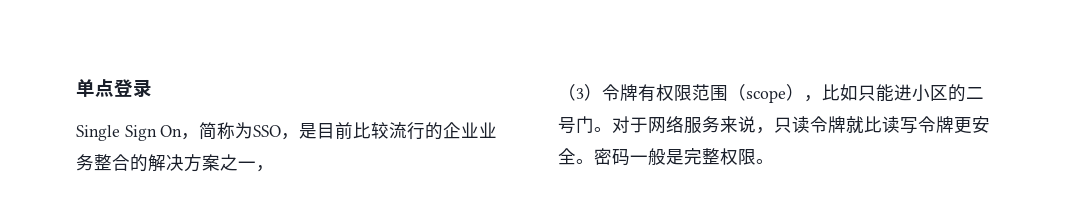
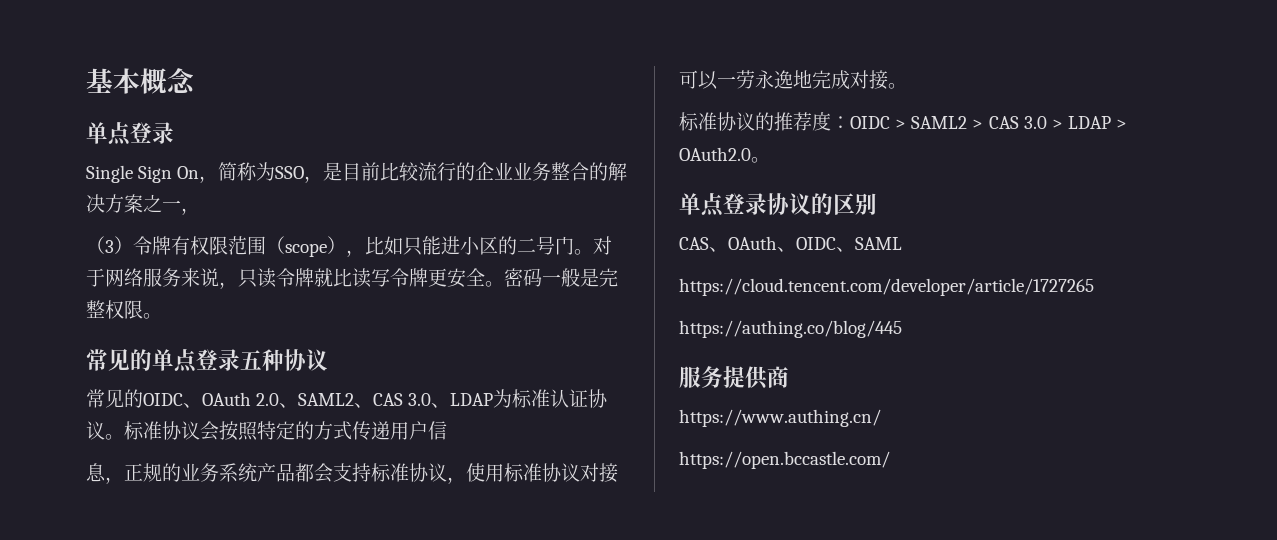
(76, 88) none -> [86,68,196,94] 基本概念 //
(774, 161) none -> [86,349,328,373] [86,389,609,408] [86,421,447,441] [86,463,618,484] [679,70,907,90] [679,112,1128,131] [679,147,770,163] [679,193,877,217] [679,236,902,252] [679,278,1094,296] [679,320,902,338] [679,366,789,390] [679,409,881,427] [679,451,890,469] // 常见的单点登录五种协议 // 常见的OIDC、OAuth 2.0、SAML2、CAS 3.0、LDAP为标准认证协议。标准协议会按照特定的方式传递用户信 // 息，正规的业务系统产品都会支持标准协议，使用标准协议对接可以一劳永逸地完成对接。 // 标准协议的推荐度：OIDC > SAML2 > CAS 3.0 > LDAP > OAuth2.0。 // 单点登录协议的区别 // CAS、OAuth、OIDC、SAML // https://cloud.tencent.com/developer/article/1727265 // https://authing.co/blog/445 // 服务提供商 // https://www.authing.cn/ // https://open.bccastle.com/

